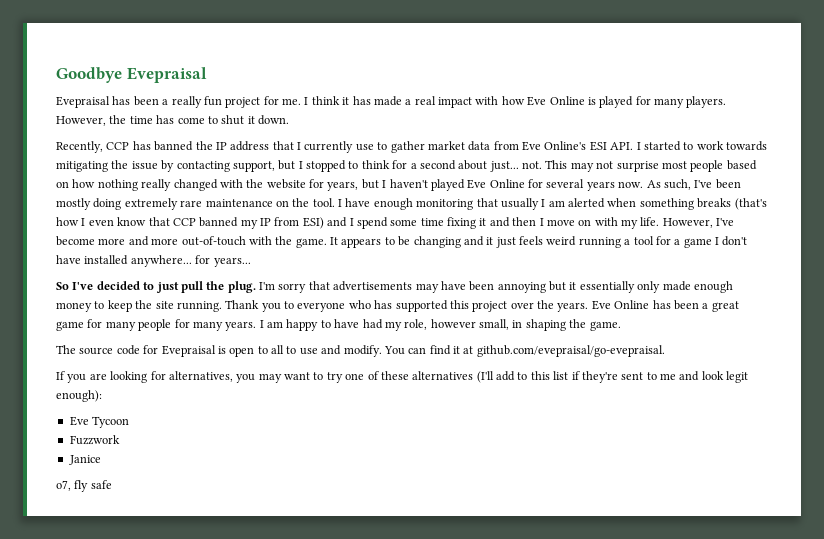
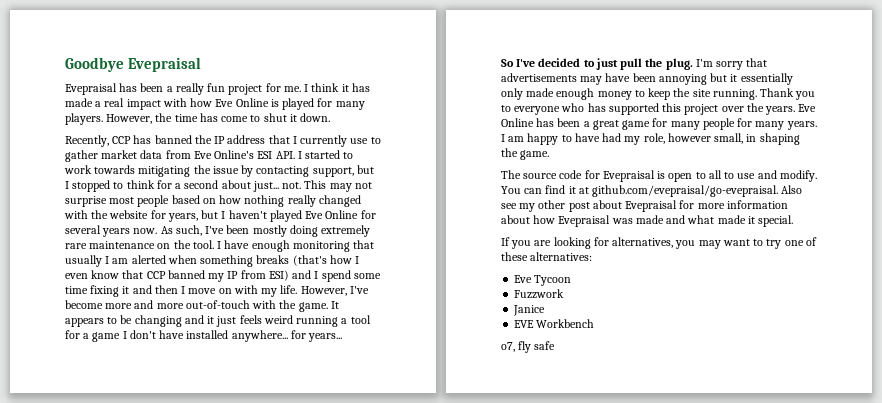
(665, 351) none -> [781,185,803,194] [501,200,788,212] [501,215,794,227] Also see my other post about Evepraisal for more information about how Evepraisal was made and what made it special.
[412,371,749,383] [56,390,102,402] alternatives (I'll add to this list if they're sent to me and look legit enough): -> [530,252,593,261] alternatives:
(101, 460) none -> [514,319,595,328] // EVE Workbench

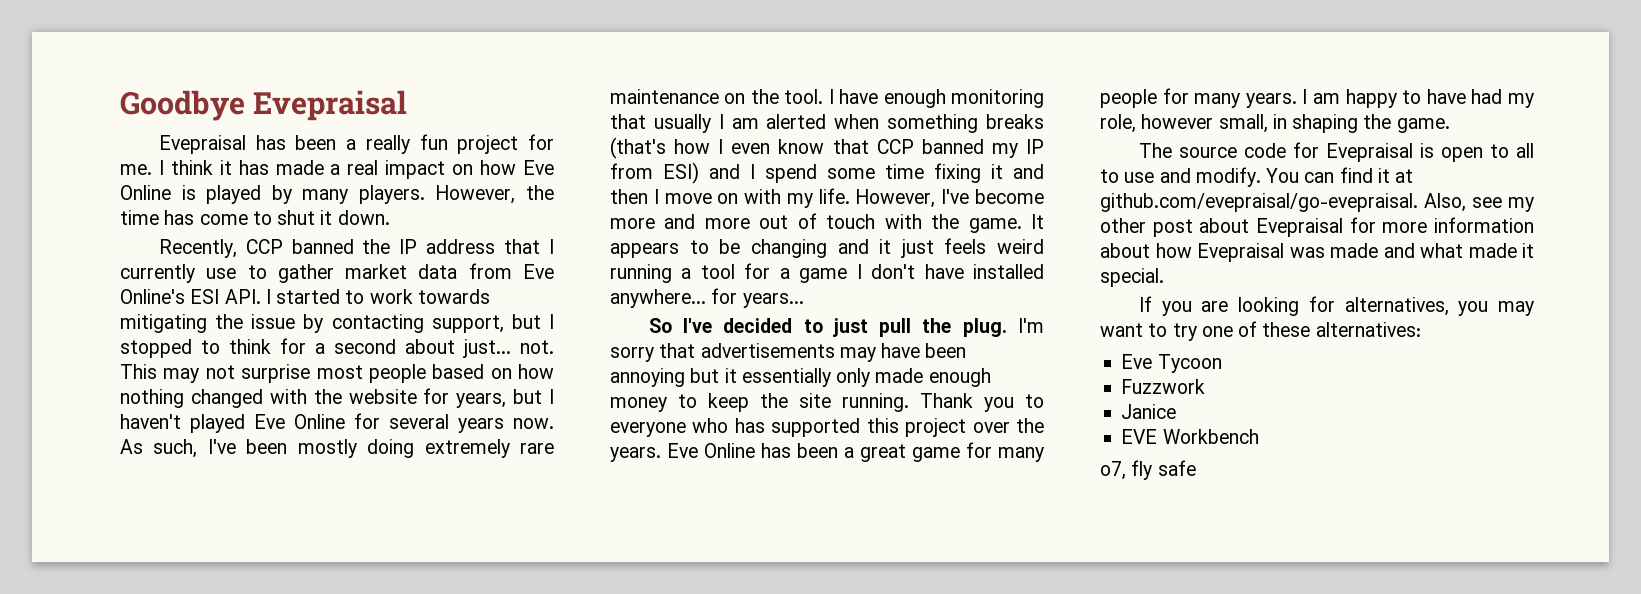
[162,98,187,107] with -> [452,164,474,175] on
[317,98,333,107] for -> [271,185,292,204] by
[133,135,152,144] has -> (283, 246) none
[287,195,316,207] really -> (184, 398) none
[185,300,250,309] out-of-touch -> [759,213,876,229] out of touch
[781,185,803,194] Also -> [1424,193,1466,212] Also,

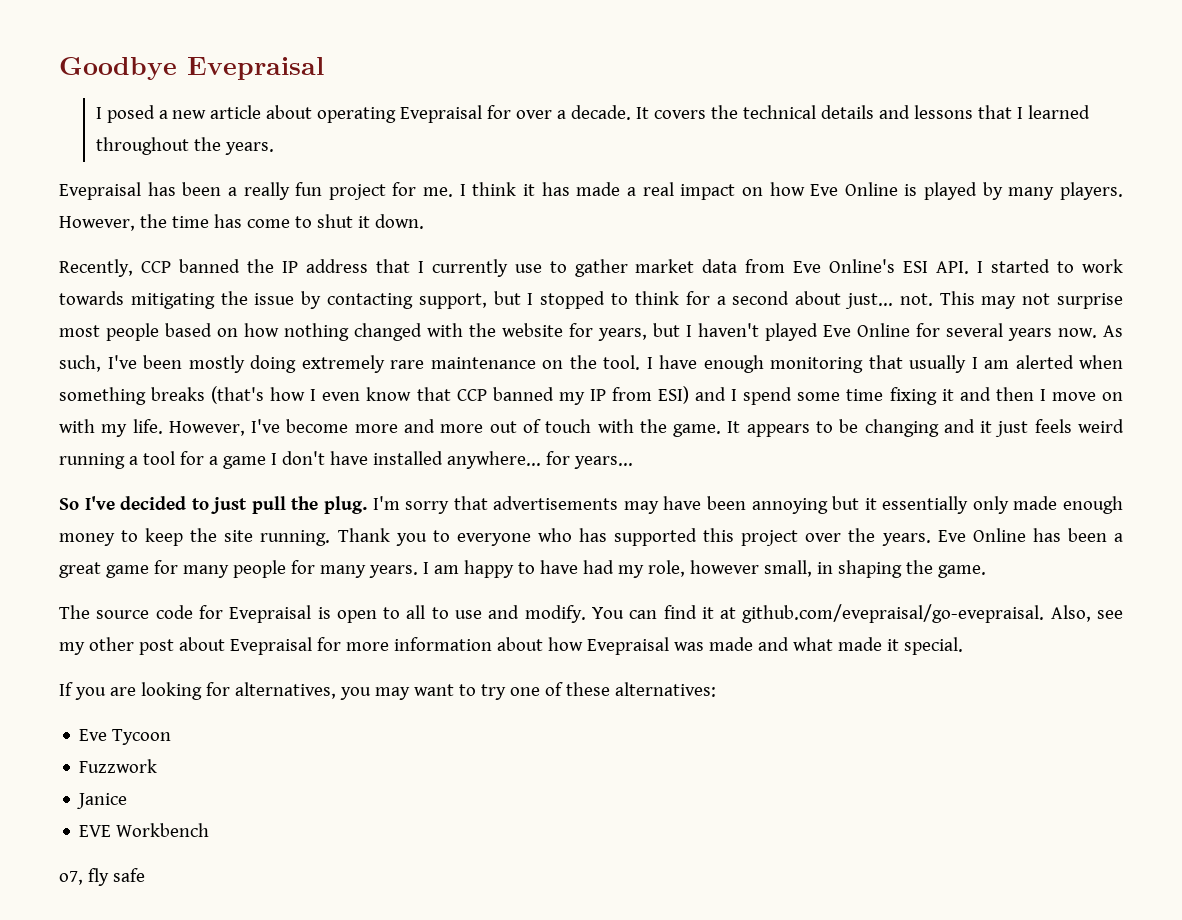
(408, 105) none -> [95,105,1091,123] [95,137,274,155] // I posed a new article about operating Evepraisal for over a decade. It covers the technical details and lessons that I learned throughout the years.

